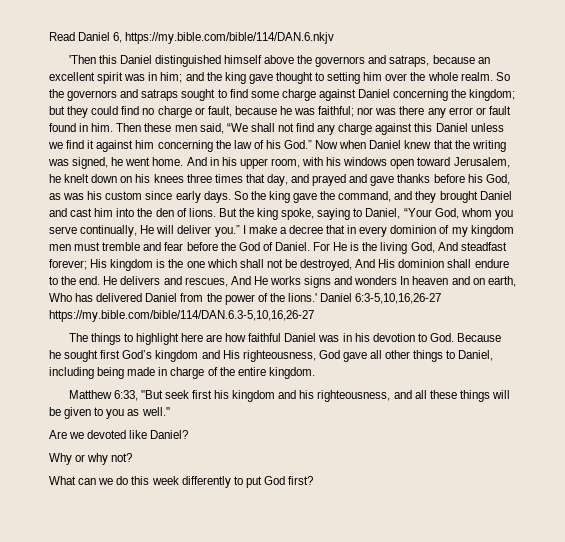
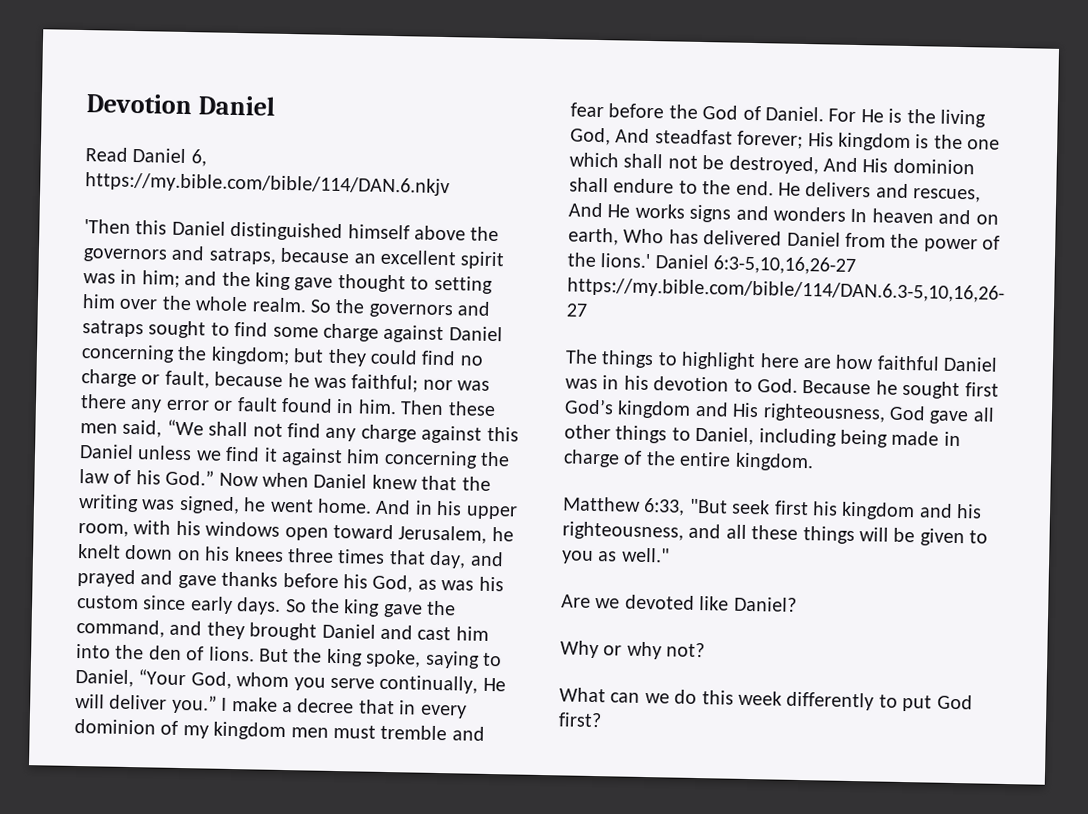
(49, 36) none -> [86,93,276,116] Devotion Daniel //

